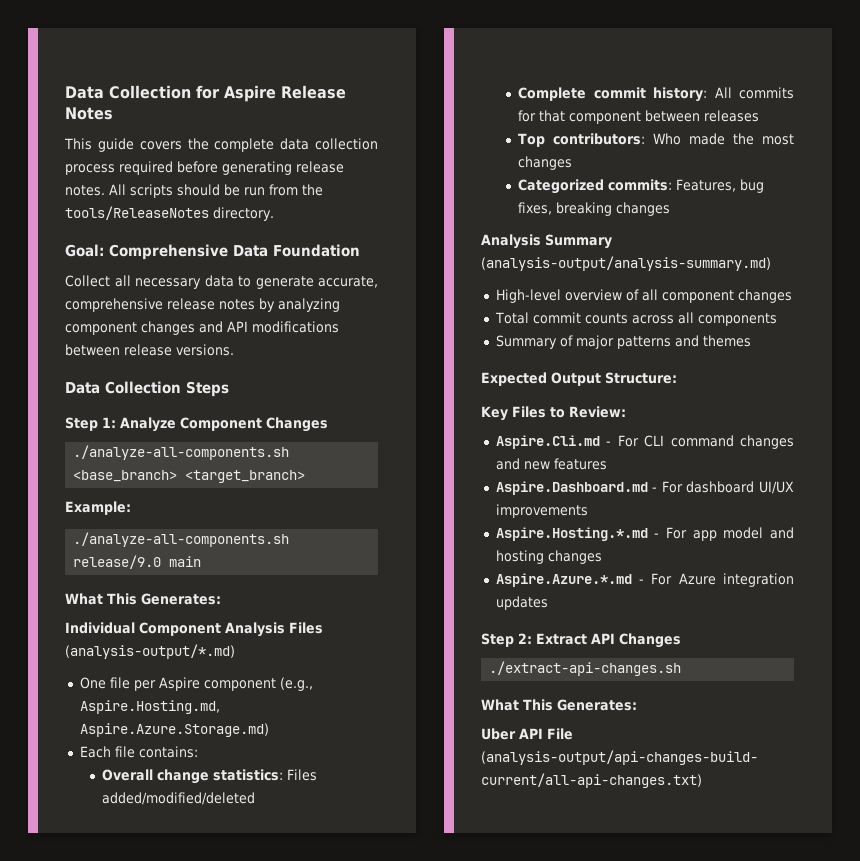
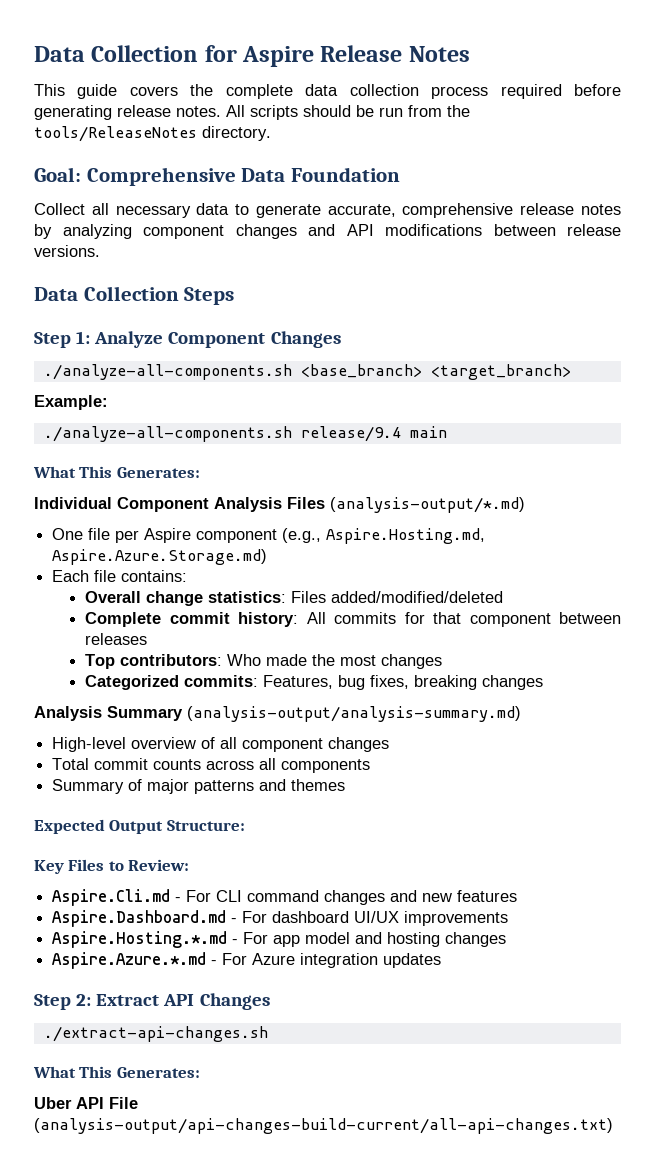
[73,555,162,569] release/9.0 -> [300,426,401,442] release/9.4

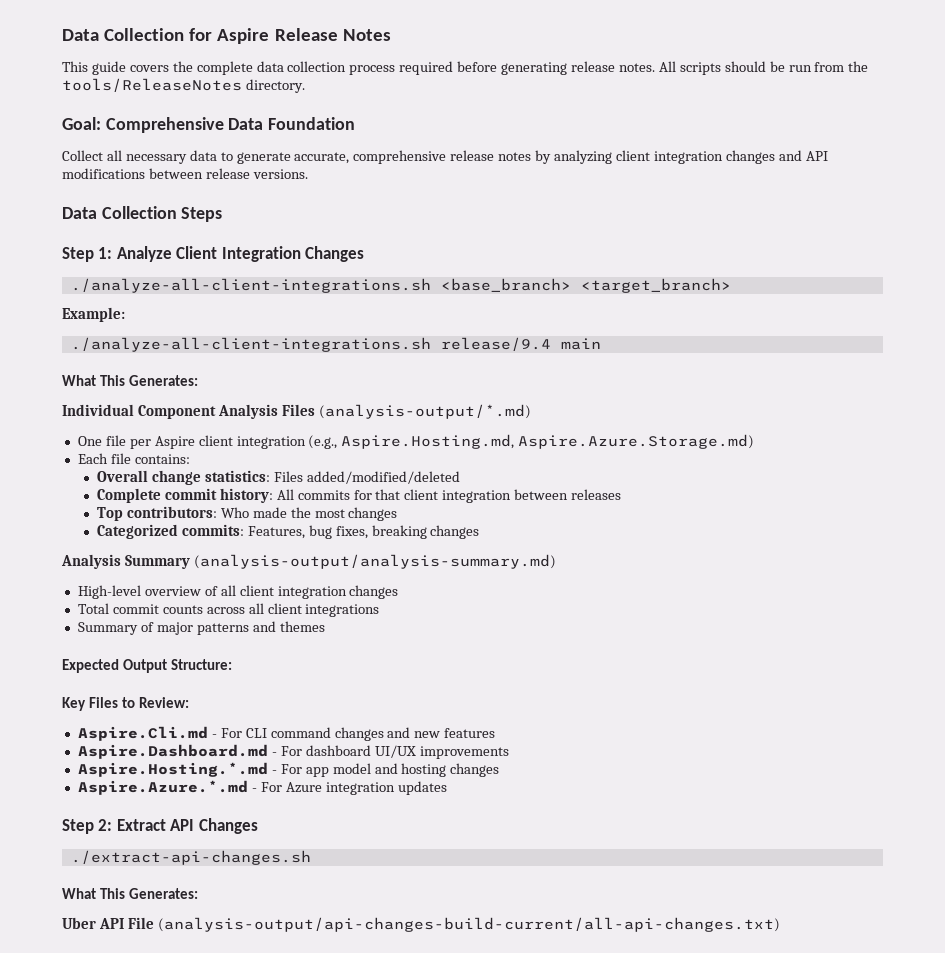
[143,225,224,239] component -> [615,150,723,164] client integration
[168,331,341,348] [43,364,292,380] Component Changes // ./analyze-all-components.sh -> [176,246,365,262] [70,278,431,293] Client Integration Changes // ./analyze-all-client-integrations.sh
[43,426,292,442] ./analyze-all-components.sh -> [70,337,431,352] ./analyze-all-client-integrations.sh
[196,529,278,543] component -> [198,435,306,449] client integration
[469,613,551,627] component -> [404,489,512,503] client integration
[242,738,324,752] component -> [239,585,347,599] client integration
[281,759,371,773] components -> [267,603,380,617] client integrations

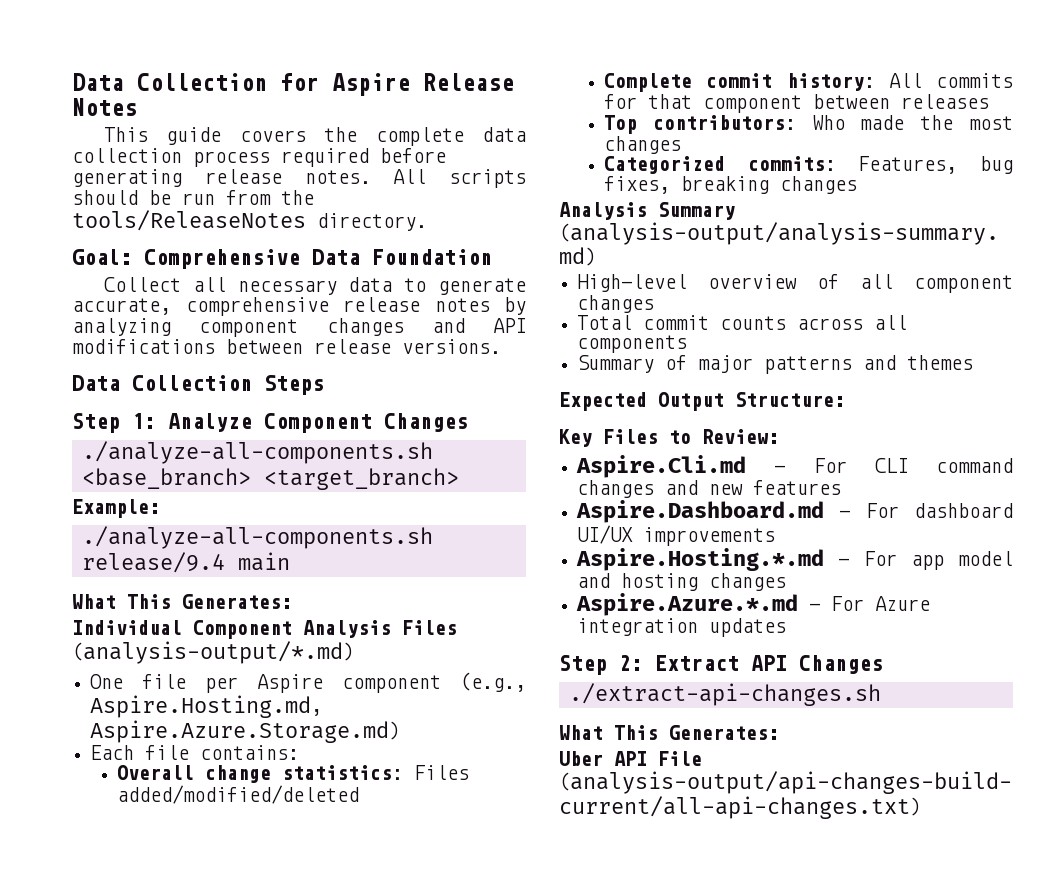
[615,150,723,164] client integration -> [199,319,299,337] component
[176,246,365,262] [70,278,431,293] Client Integration Changes // ./analyze-all-client-integrations.sh -> [264,413,468,433] [81,441,433,464] Component Changes // ./analyze-all-components.sh
[70,337,431,352] ./analyze-all-client-integrations.sh -> [81,526,433,549] ./analyze-all-components.sh
[198,435,306,449] client integration -> [342,675,442,693] component
[404,489,512,503] client integration -> [702,95,802,113] component
[239,585,347,599] client integration -> [914,275,1013,293] component
[267,603,380,617] client integrations -> [577,335,688,353] components

